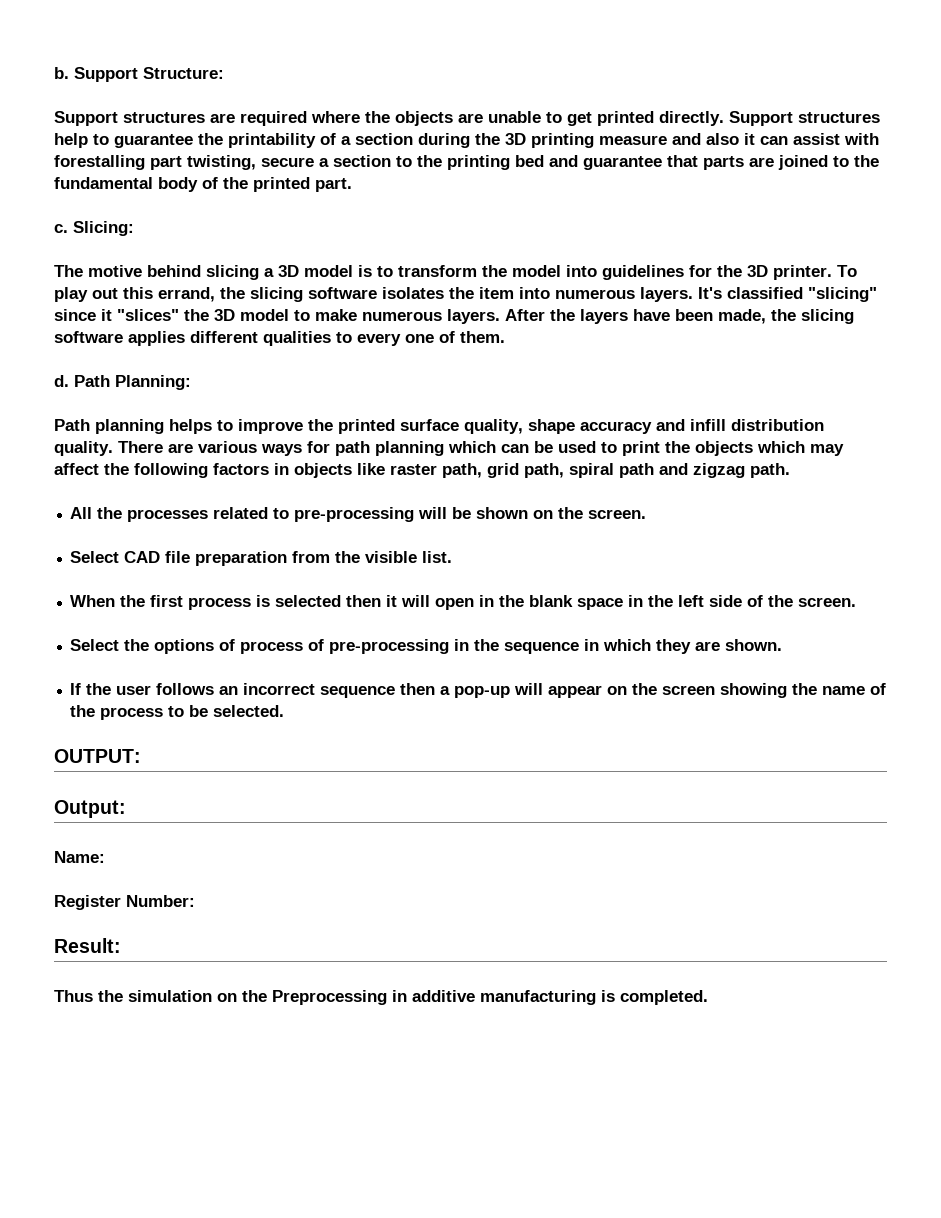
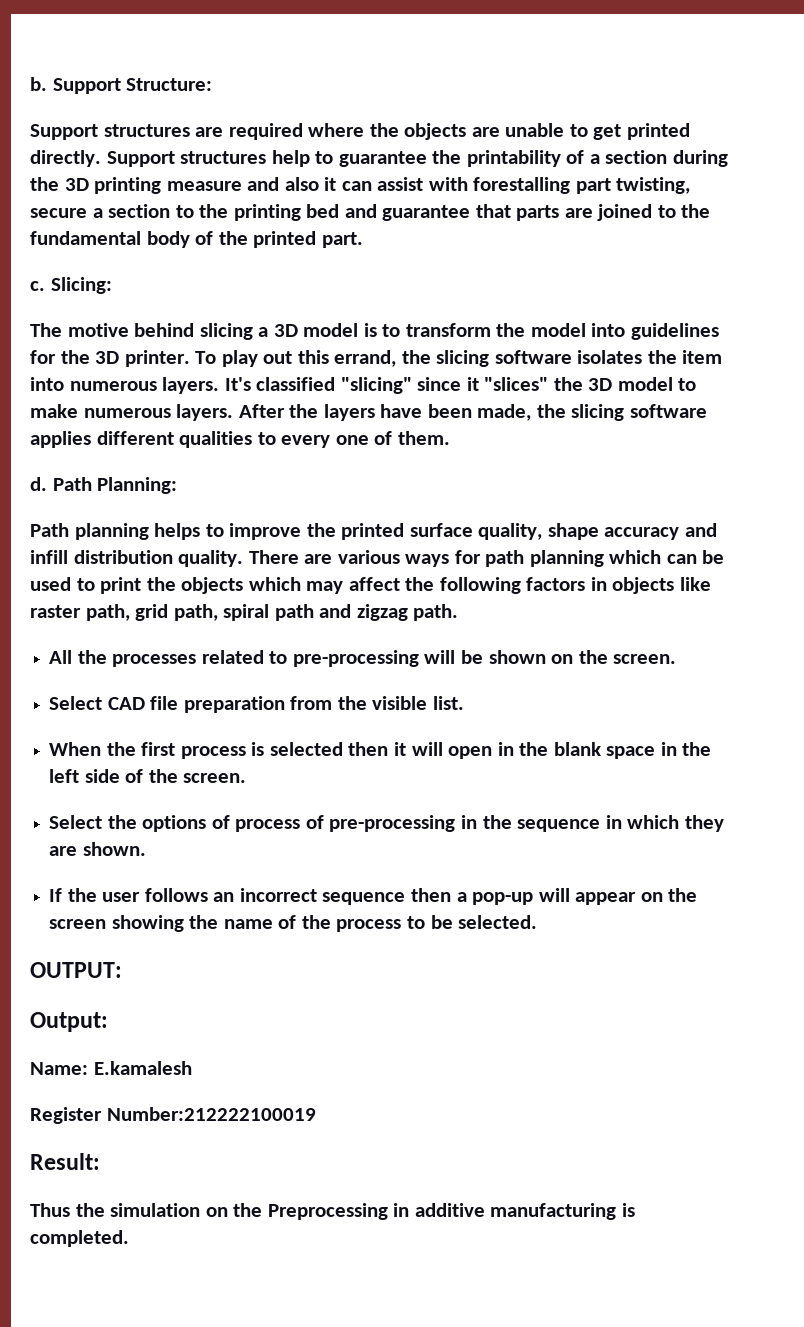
(105, 857) none -> [93,1061,192,1075] E.kamalesh
[126,895,195,907] Number: -> [106,1107,316,1121] Number:212222100019

